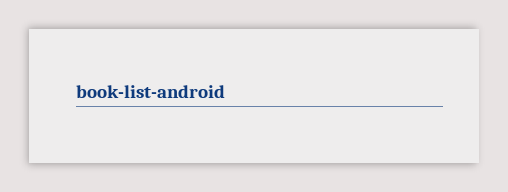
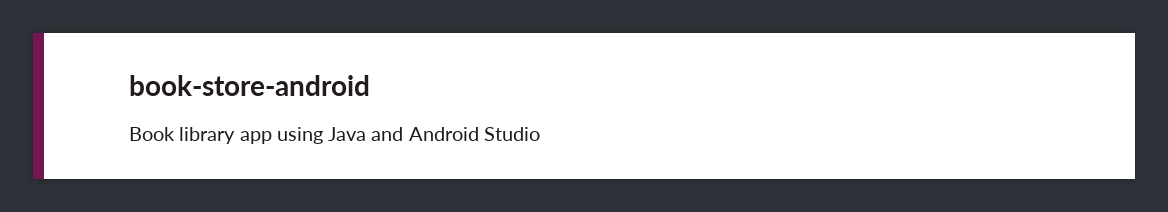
[76,85,225,98] book-list-android -> [129,75,370,96] [129,127,540,144] book-store-android // Book library app using Java and Android Studio

